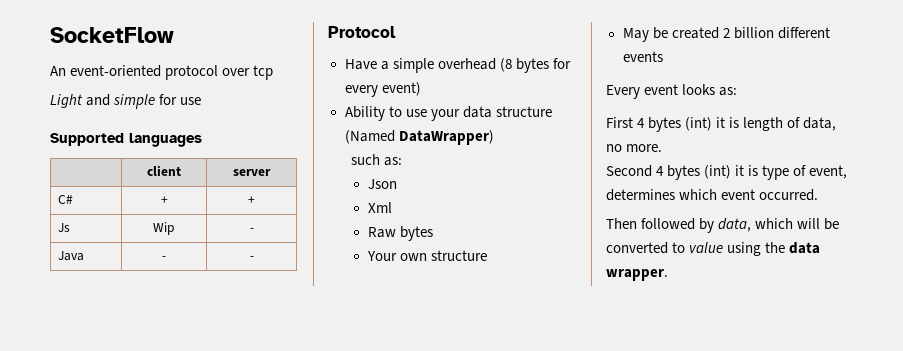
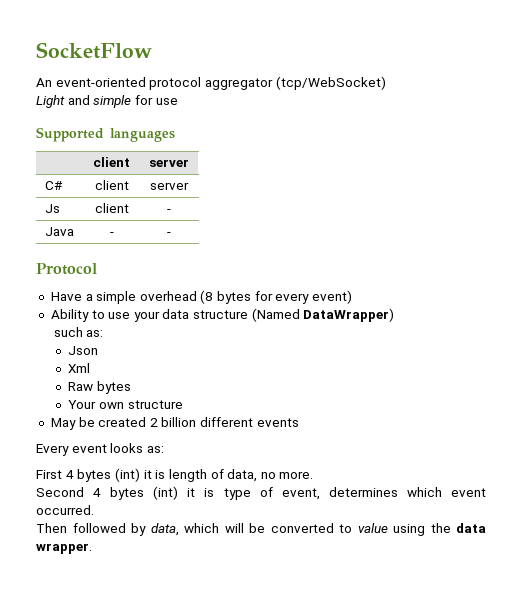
[222,65,274,80] over tcp -> [204,76,386,90] aggregator (tcp/WebSocket)
[160,196,168,204] [248,196,255,204] + | + -> [94,180,129,190] [150,182,189,190] client | server
[153,222,175,235] Wip -> [94,203,129,213] client

